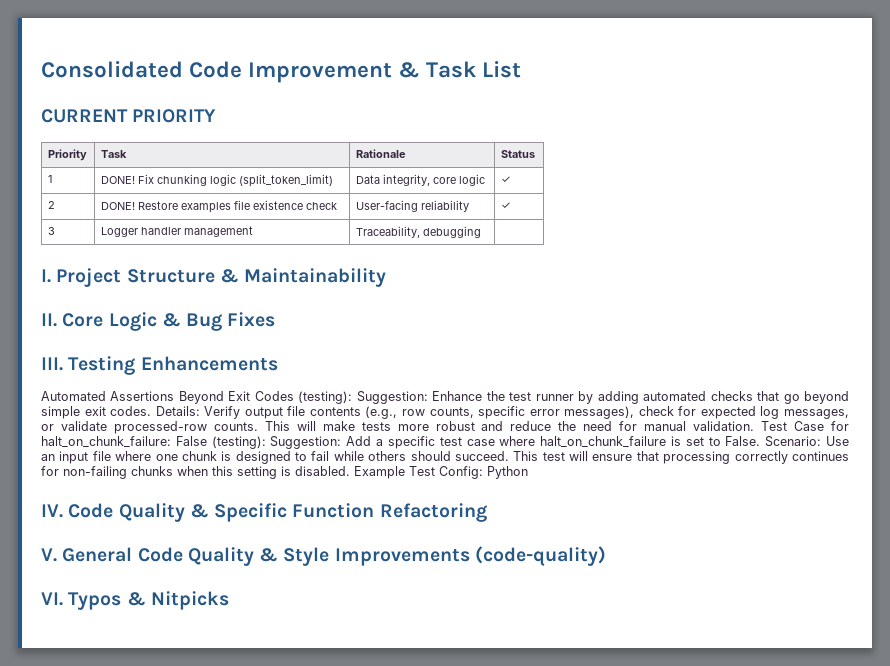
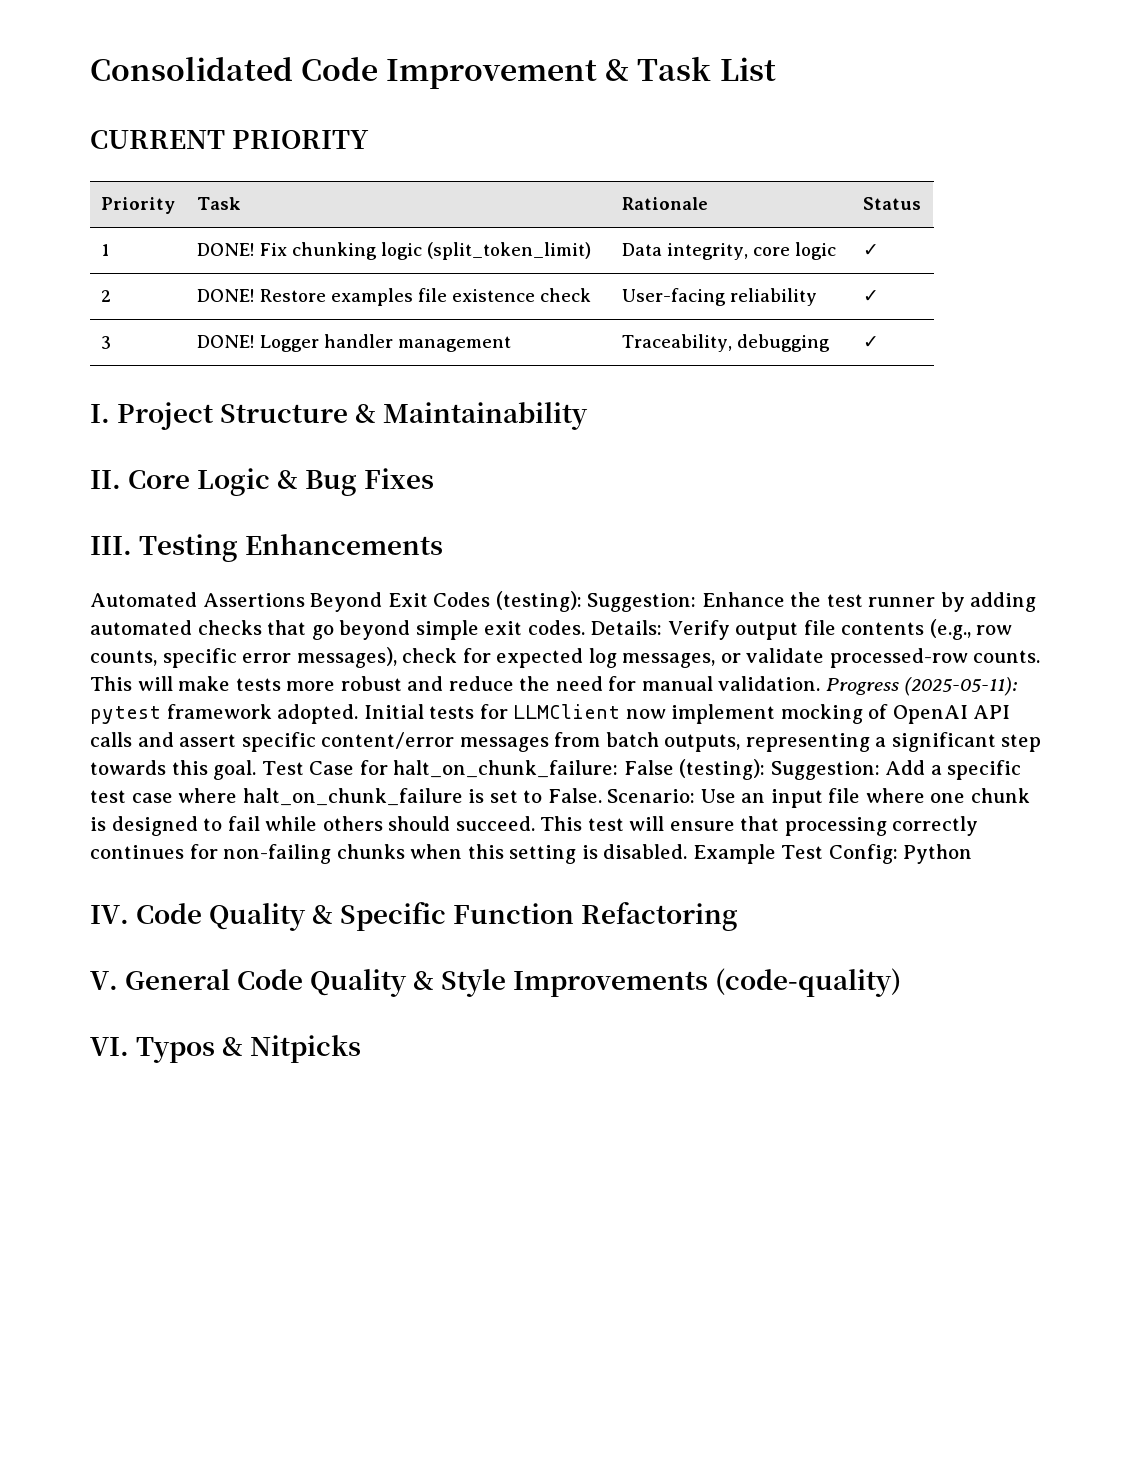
(55, 231) none -> [196,335,255,348] DONE!
(481, 232) none -> [862,336,879,348] ✓
(755, 426) none -> [825,677,1018,696] [90,704,1011,724] [90,732,1042,752] [90,760,257,780] Progress (2025-05-11): pytest framework adopted. Initial tests for LLMClient now implement mocking of OpenAI API calls and assert specific content/error messages from batch outputs, representing a significant step towards this goal.

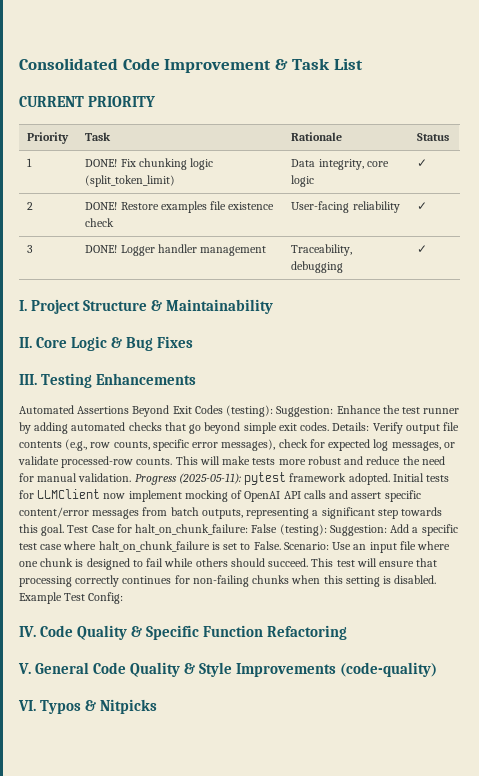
[903,844,973,864] Python -> (124, 598) none

